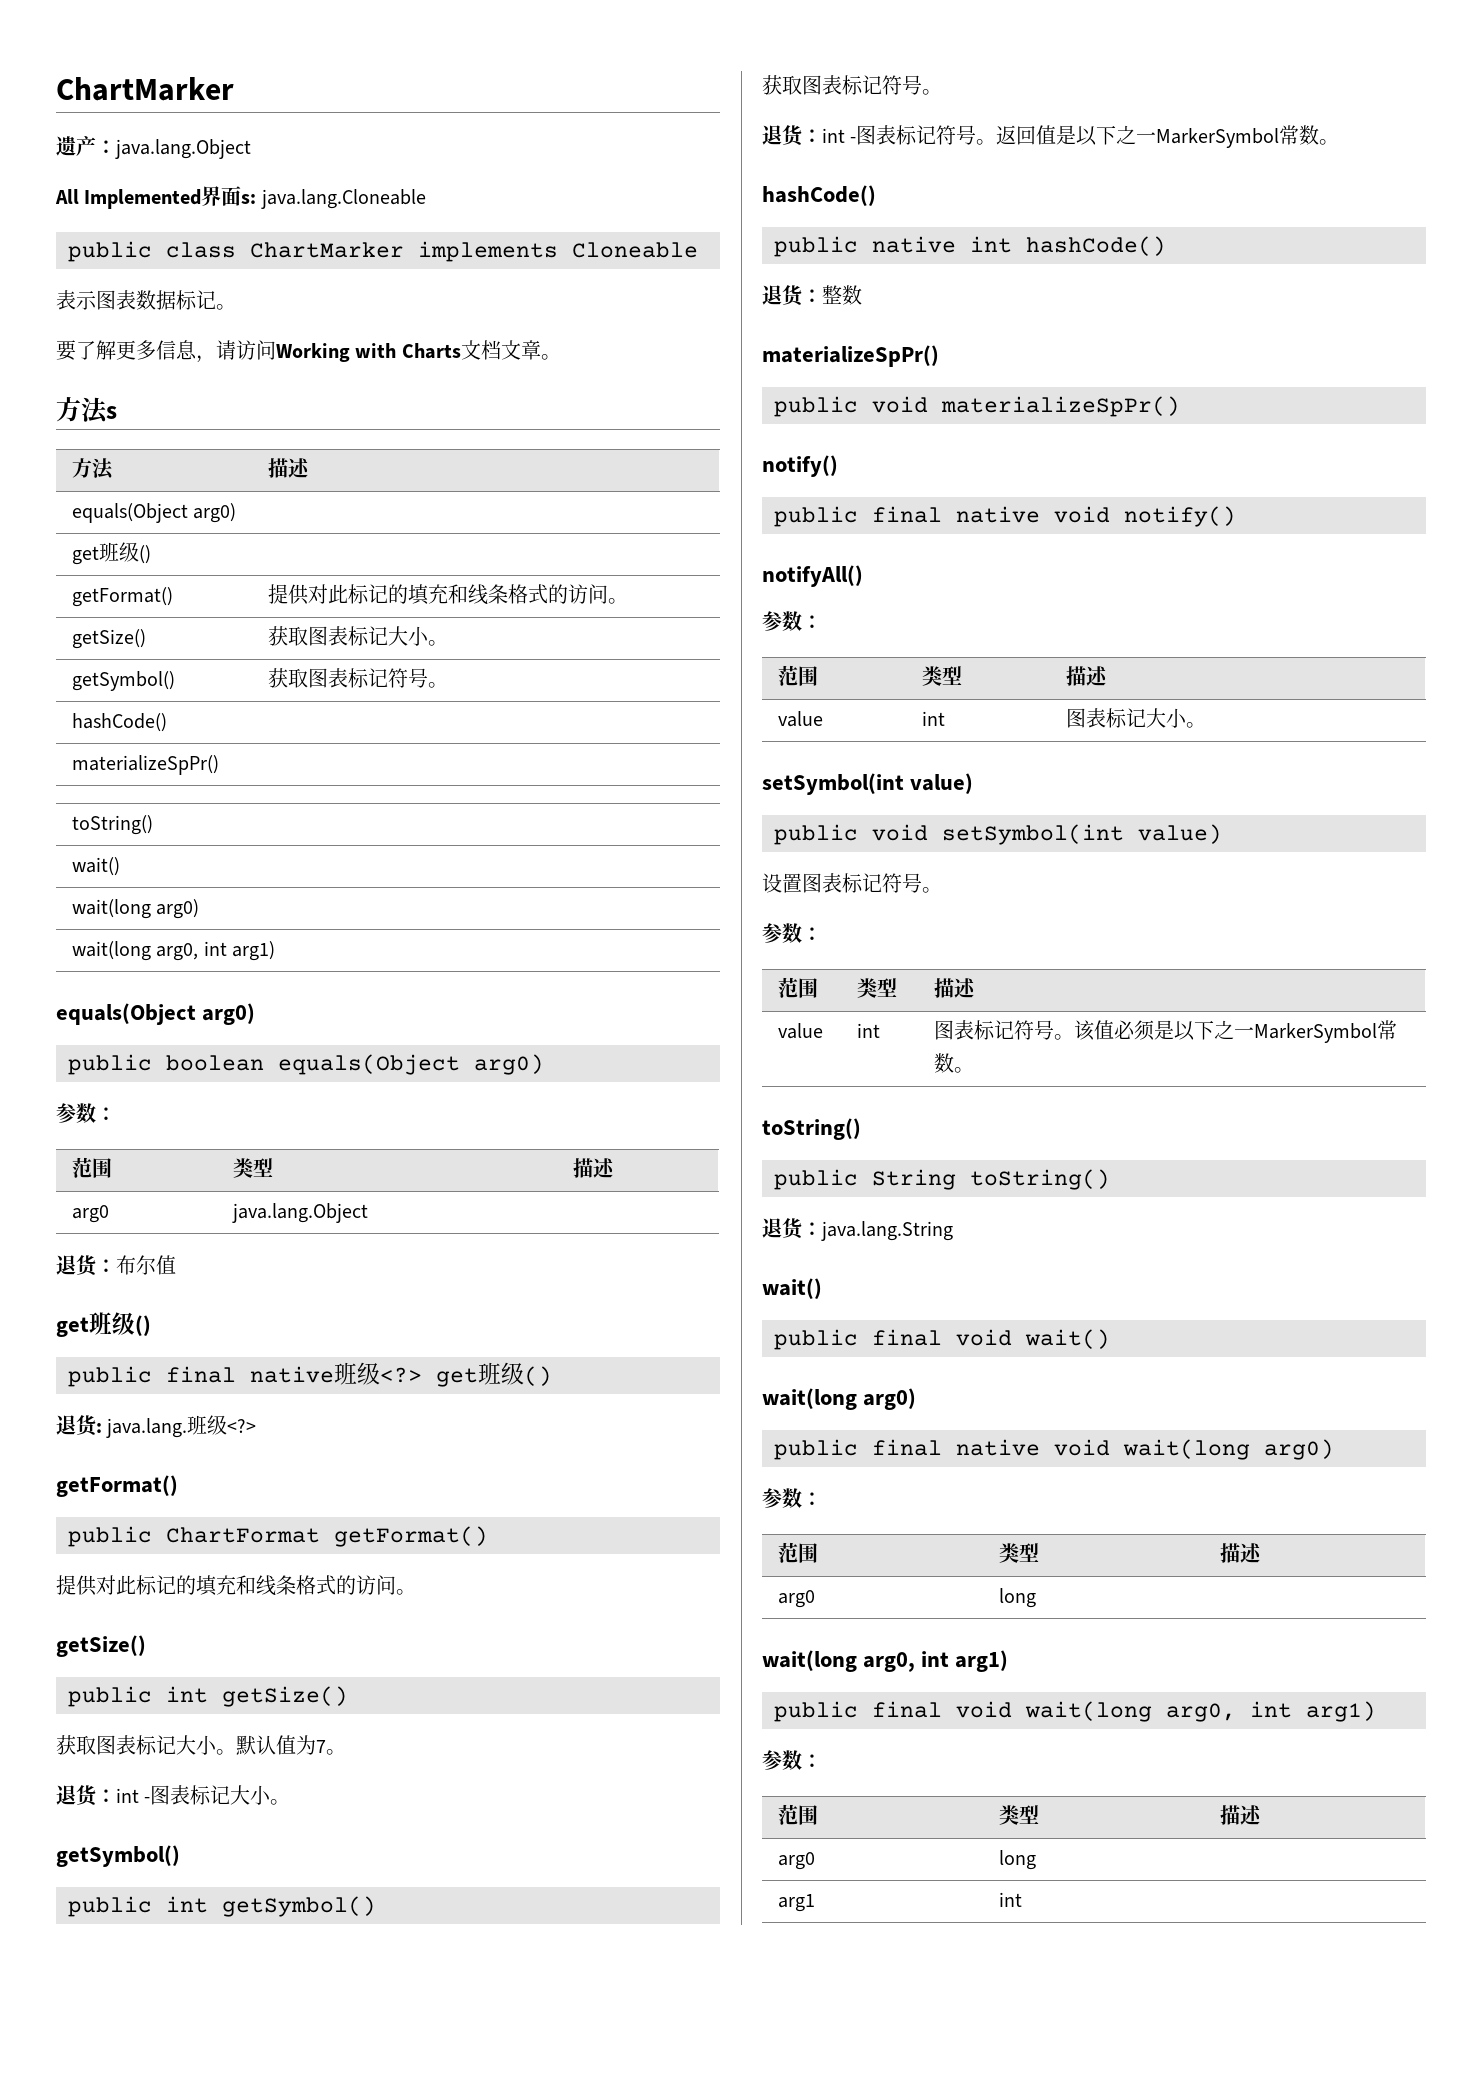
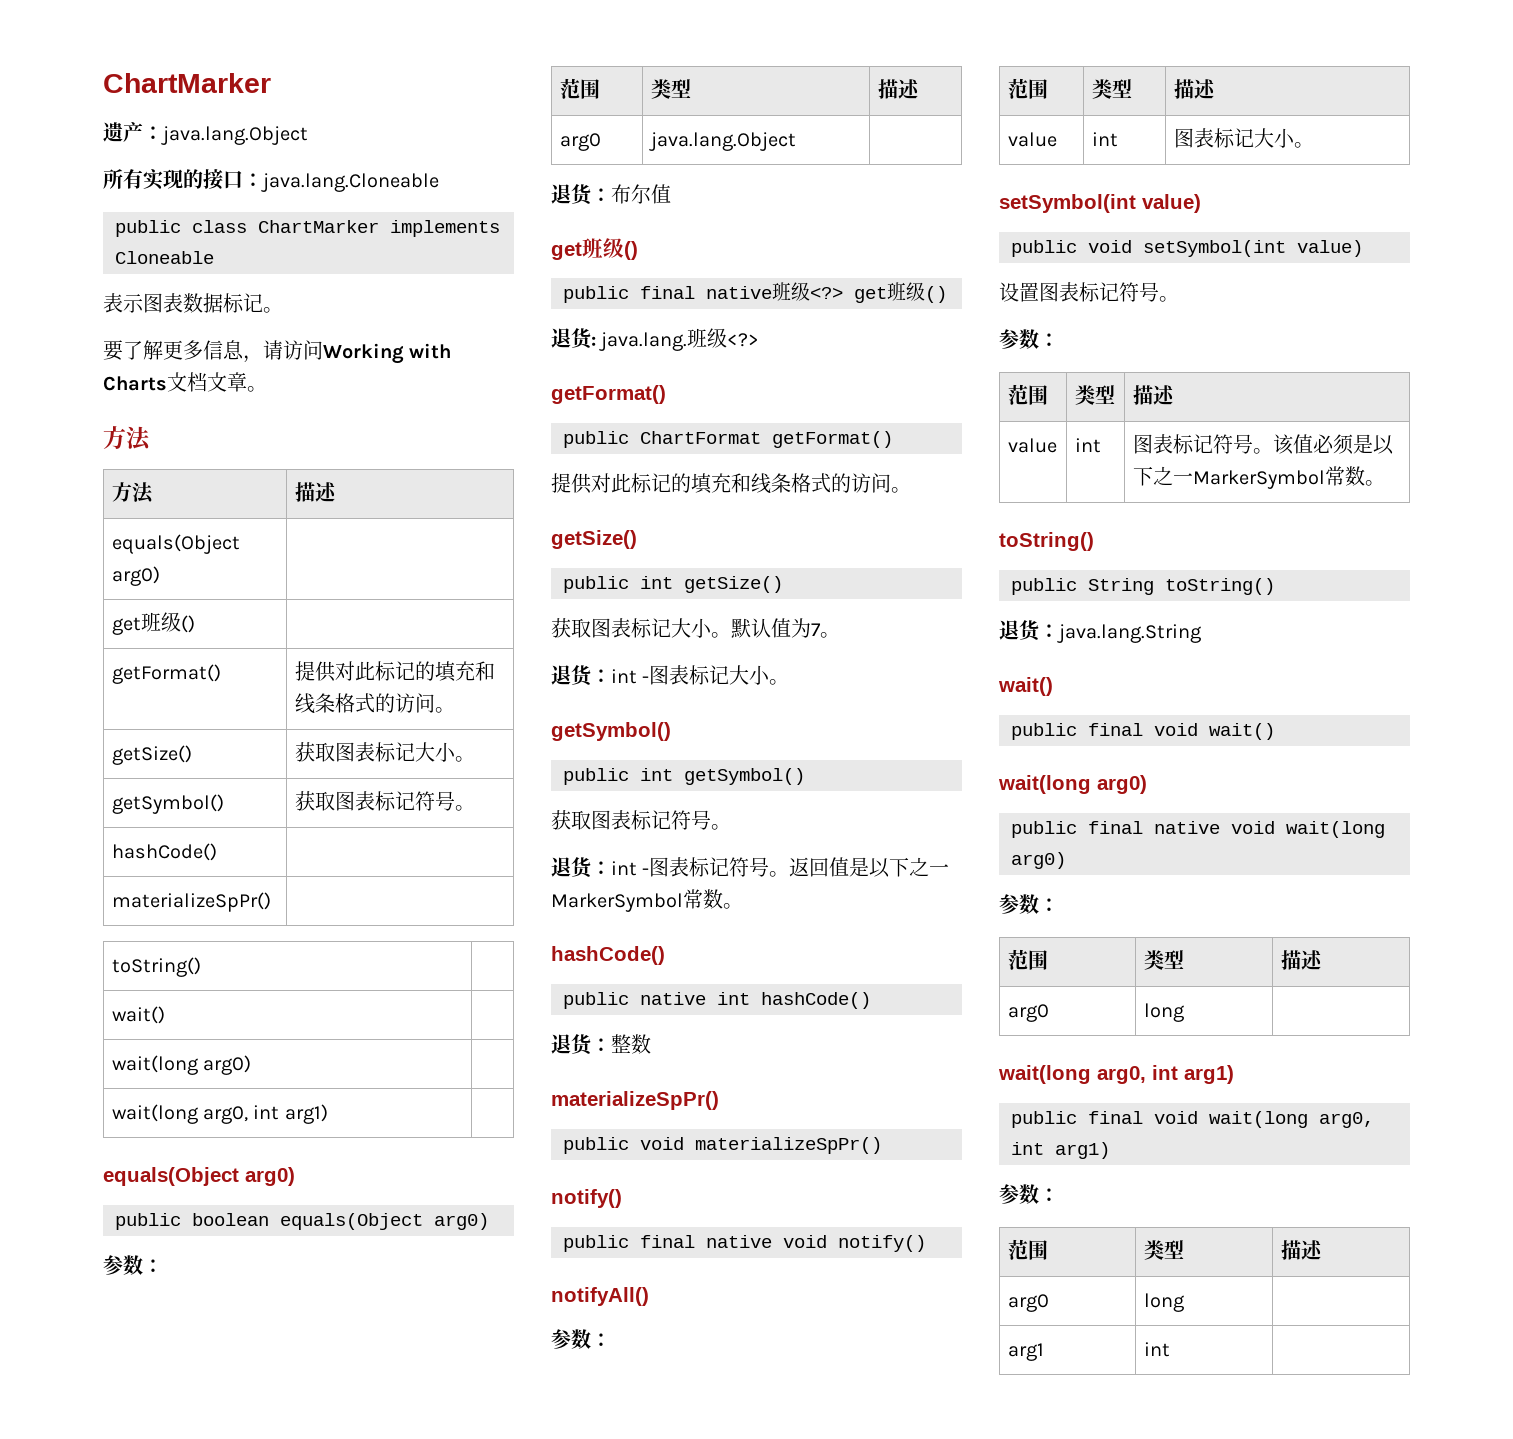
[55,186,257,209] All Implemented界面s: -> [103,169,263,190] 所有实现的接口：
[106,406,117,419] s -> (151, 438) none

